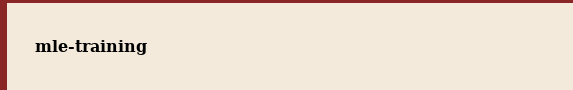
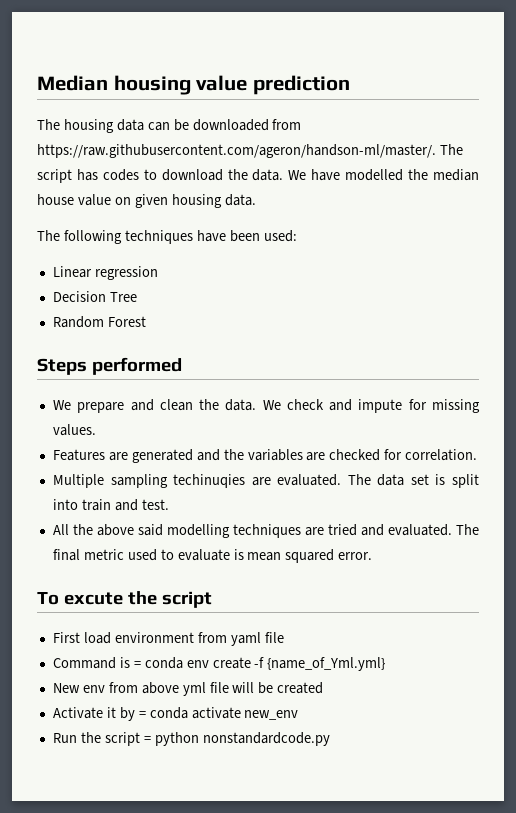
[35,40,147,55] mle-training -> [37,75,350,95] [37,119,302,133] [37,144,463,158] [37,169,480,183] [37,194,256,208] [37,230,297,244] [52,266,158,280] [52,291,137,302] [52,316,146,328] [37,357,182,375] [52,399,480,413] [52,424,96,436] [52,449,478,463] [52,474,480,488] [52,499,169,511] [52,524,479,538] [52,549,373,563] [37,591,212,608] [52,632,284,646] [52,657,386,671] [52,682,324,696] [52,707,299,721] [52,732,330,746] Median housing value prediction // The housing data can be downloaded from https://raw.githubusercontent.com/ageron/handson-ml/master/. The script has codes to download the data. We have modelled the median house value on given housing data. // The following techniques have been used: // Linear regression // Decision Tree // Random Forest // Steps performed // We prepare and clean the data. We check and impute for missing values. // Features are generated and the variables are checked for correlation. // Multiple sampling techinuqies are evaluated. The data set is split into train and test. // All the above said modelling techniques are tried and evaluated. The final metric used to evaluate is mean squared error. // To excute the script // First load environment from yaml file // Command is = conda env create -f {name_of_Yml.yml} // New env from above yml file will be created // Activate it by = conda activate new_env // Run the script = python nonstandardcode.py

